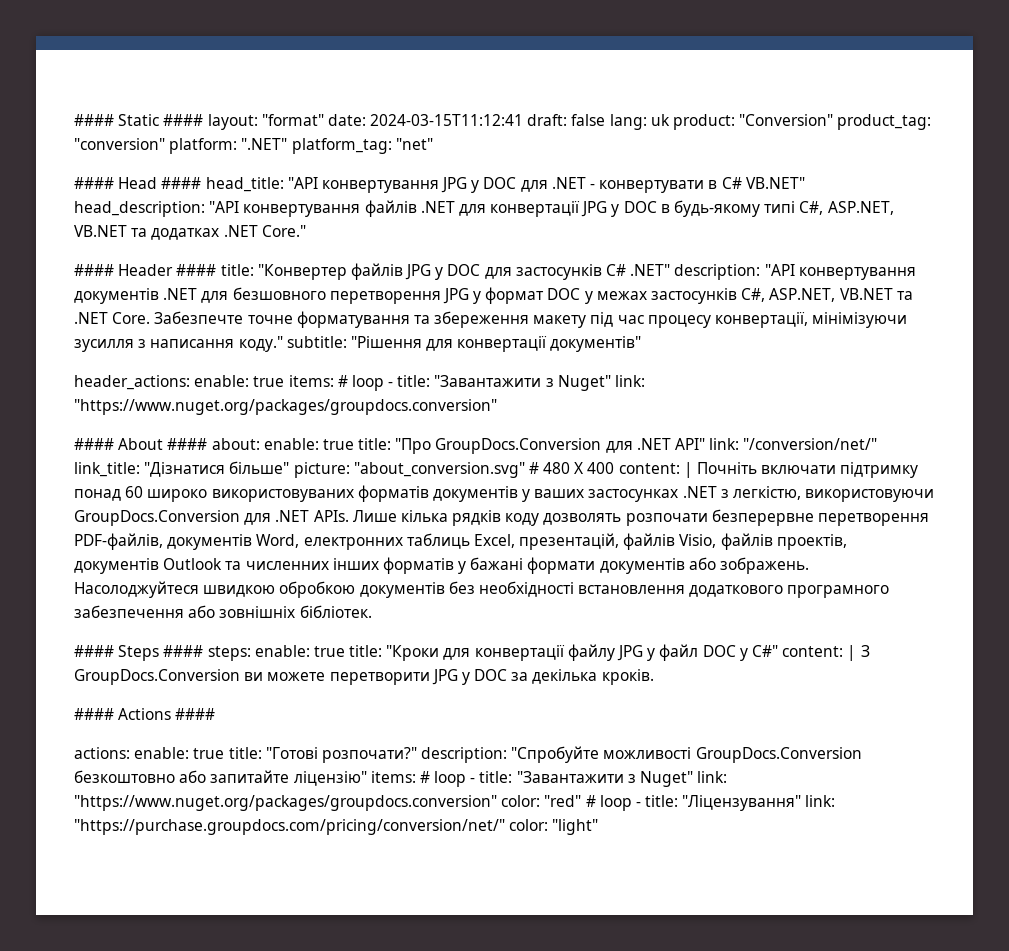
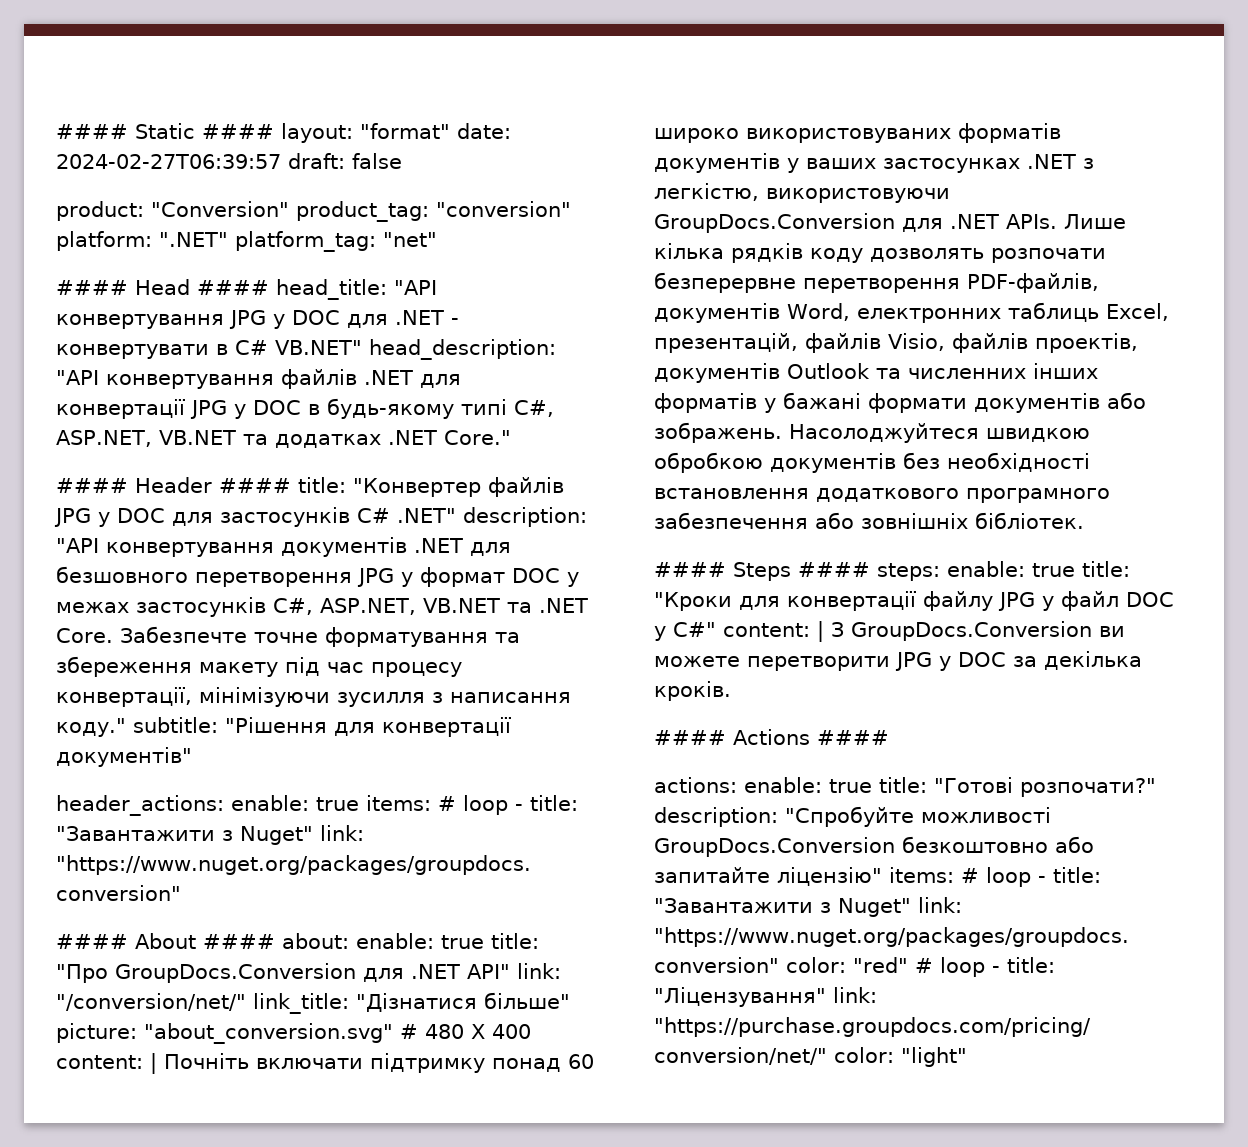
[370,114,524,126] 2024-03-15T11:12:41 -> [56,154,281,169] 2024-02-27T06:39:57
[609,114,670,130] lang: uk -> (402, 161) //

